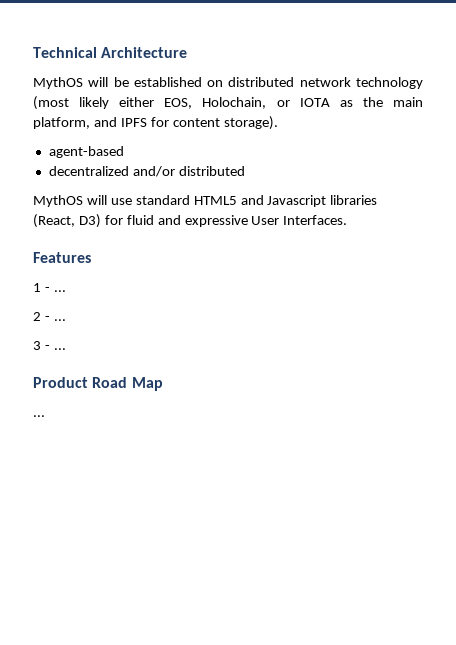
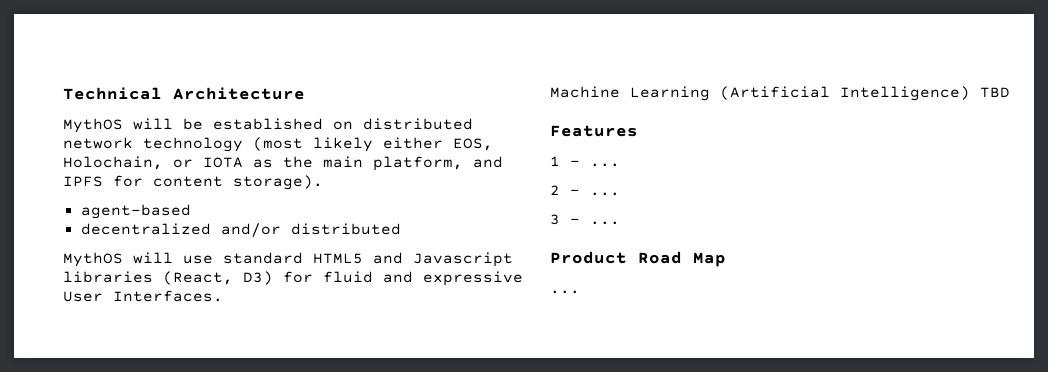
(348, 220) none -> [550,86,1010,101] // Machine Learning (Artificial Intelligence) TBD

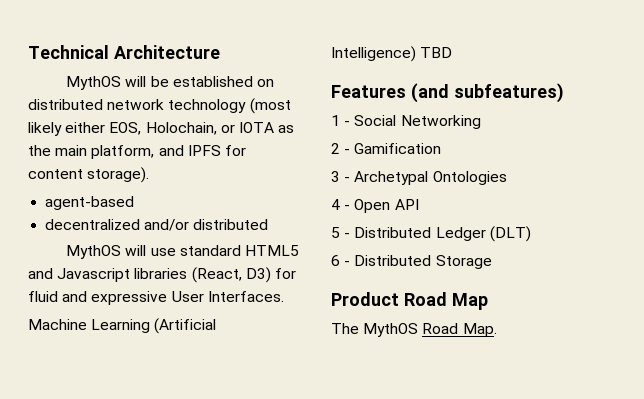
(638, 131) none -> [410,83,564,103] (and subfeatures)
[590,163,620,167] ... -> [354,115,481,129] Social Networking
[590,192,620,196] ... -> [354,143,442,154] Gamification
[590,221,620,225] ... -> [354,171,507,185] [331,199,419,213] [331,226,531,242] [331,255,492,269] Archetypal Ontologies // 4 - Open API // 5 - Distributed Ledger (DLT) // 6 - Distributed Storage
[550,290,580,294] ... -> [331,323,497,337] The MythOS Road Map.

